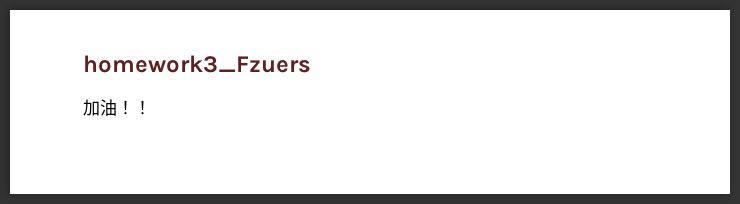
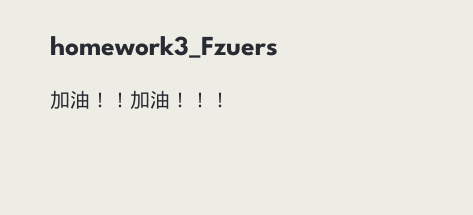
(151, 107) none -> [130,90,230,110] 加油！！！

